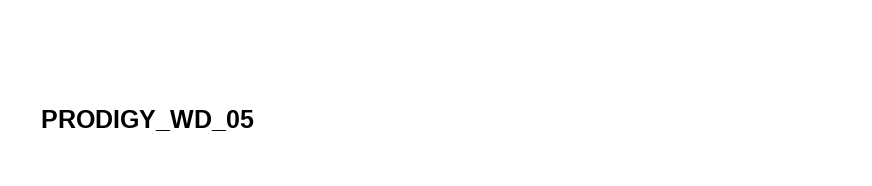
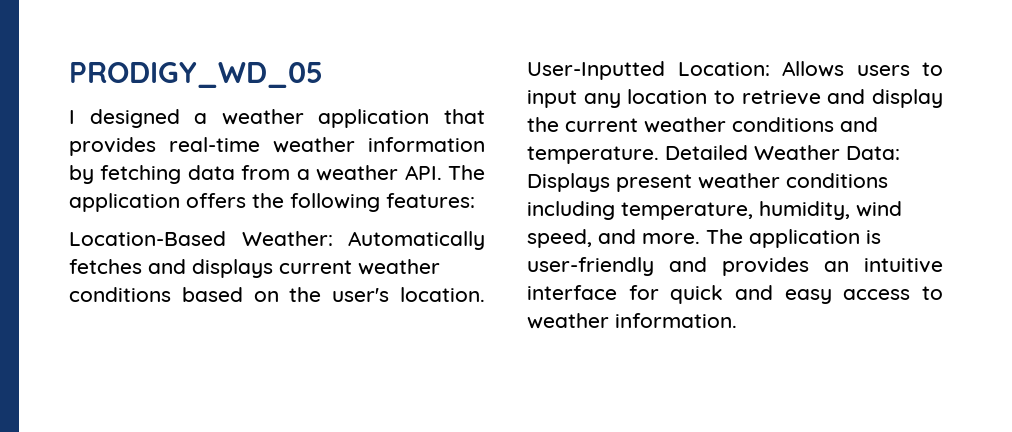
(254, 120) none -> [69,109,485,128] [69,137,485,156] [69,165,485,184] [69,193,475,212] [69,231,485,250] [69,259,440,278] [69,287,486,302] [527,61,943,80] [527,89,943,108] [527,117,878,133] [527,145,900,164] [527,173,888,192] [527,201,902,220] [527,229,881,248] [527,257,943,276] [527,285,943,304] [527,313,737,329] // I designed a weather application that provides real-time weather information by fetching data from a weather API. The application offers the following features: // Location-Based Weather: Automatically fetches and displays current weather conditions based on the user's location. User-Inputted Location: Allows users to input any location to retrieve and display the current weather conditions and temperature. Detailed Weather Data: Displays present weather conditions including temperature, humidity, wind speed, and more. The application is user-friendly and provides an intuitive interface for quick and easy access to weather information.

